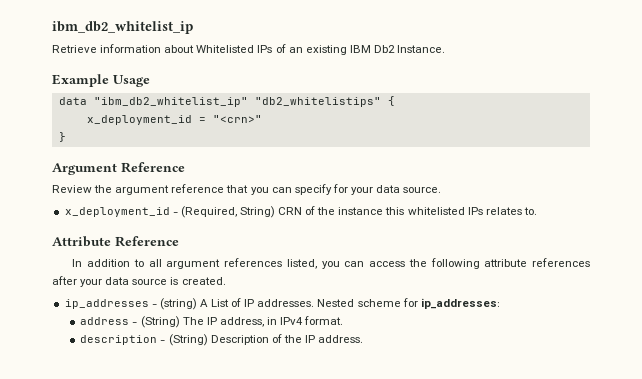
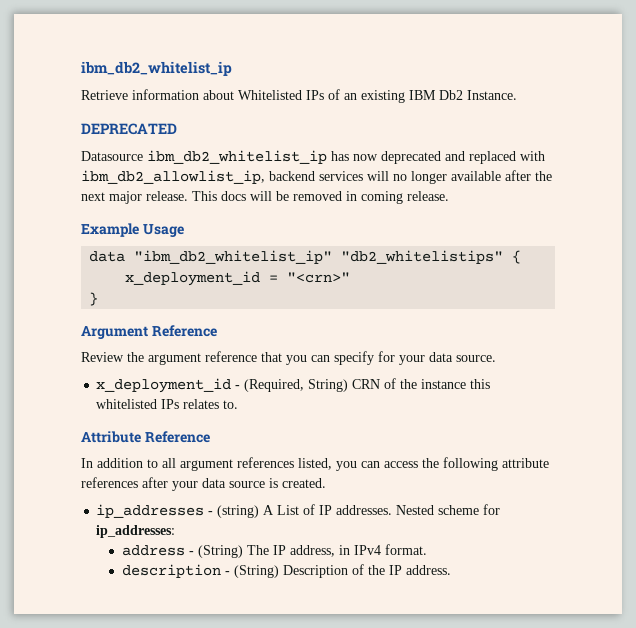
(446, 49) none -> [81,123,177,135] [81,150,545,164] [81,170,552,184] [81,191,449,204] // DEPRECATED // Datasource ibm_db2_whitelist_ip has now deprecated and replaced with ibm_db2_allowlist_ip, backend services will no longer available after the next major release. This docs will be removed in coming release.

